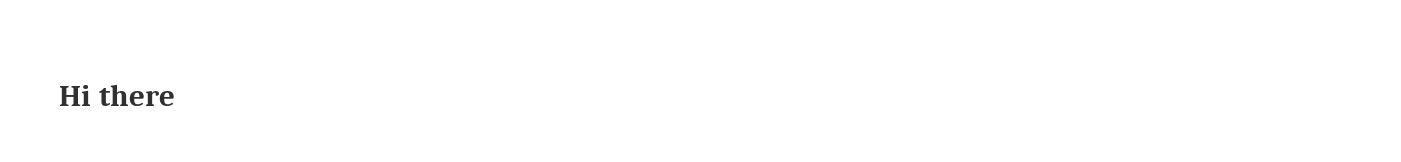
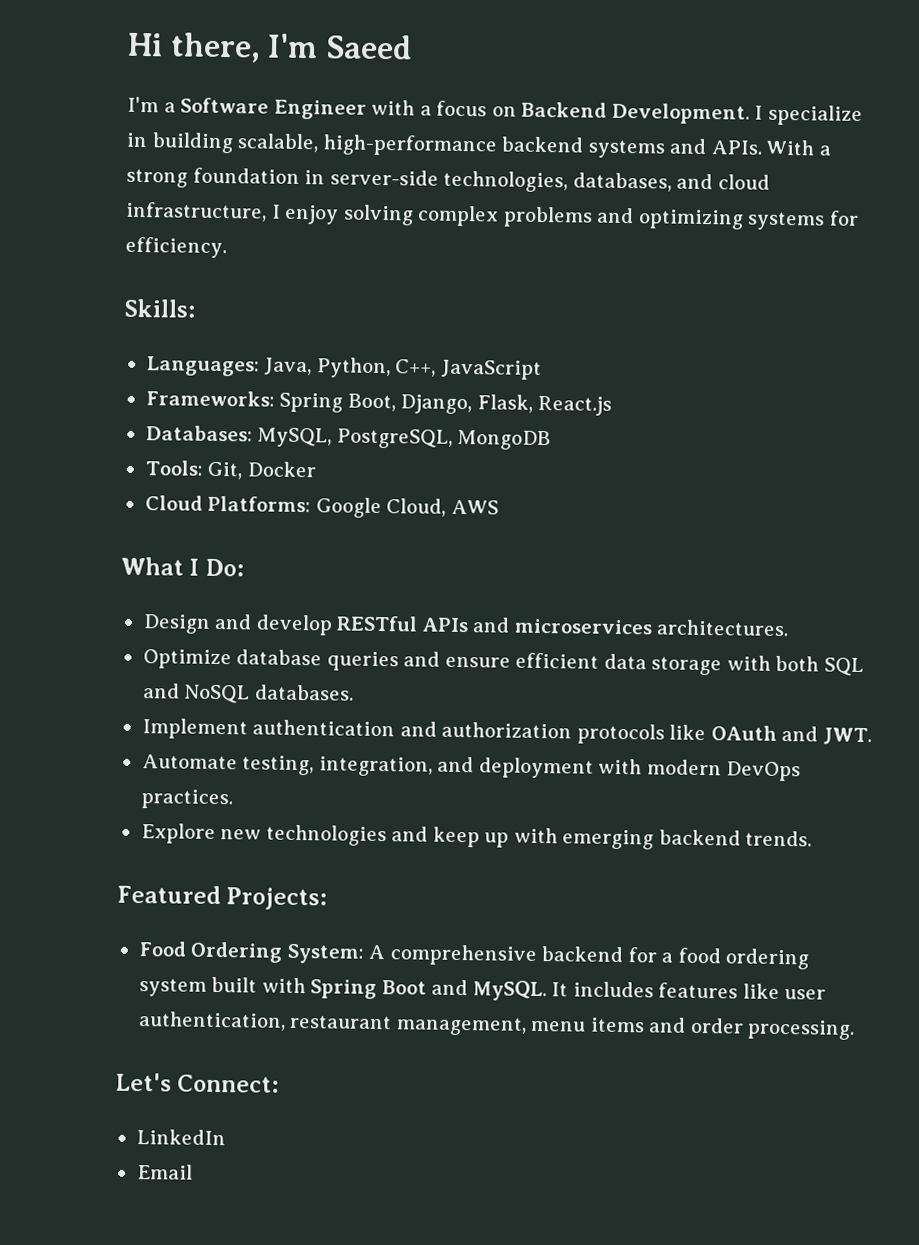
[99,84,176,106] there -> [169,32,413,63] [127,96,863,126] [126,132,831,159] [126,167,770,193] [125,201,859,231] [125,236,227,259] [124,298,195,318] [146,356,542,380] [145,390,613,416] [145,425,552,451] [144,460,316,480] [144,495,499,519] [121,556,244,577] [142,613,790,637] [142,649,864,677] [142,683,354,704] [141,718,872,746] [141,754,802,782] [140,789,233,810] [140,823,813,850] [117,884,328,911] [138,941,810,970] [138,976,827,1002] [137,1011,856,1040] [115,1072,280,1093] [136,1129,226,1146] [136,1164,193,1180] there, I'm Saeed // I'm a Software Engineer with a focus on Backend Development. I specialize in building scalable, high-performance backend systems and APIs. With a strong foundation in server-side technologies, databases, and cloud infrastructure, I enjoy solving complex problems and optimizing systems for efficiency. // Skills: // Languages: Java, Python, C++, JavaScript // Frameworks: Spring Boot, Django, Flask, React.js // Databases: MySQL, PostgreSQL, MongoDB // Tools: Git, Docker // Cloud Platforms: Google Cloud, AWS // What I Do: // Design and develop RESTful APIs and microservices architectures. // Optimize database queries and ensure efficient data storage with both SQL and NoSQL databases. // Implement authentication and authorization protocols like OAuth and JWT. // Automate testing, integration, and deployment with modern DevOps practices. // Explore new technologies and keep up with emerging backend trends. // Featured Projects: // Food Ordering System: A comprehensive backend for a food ordering system built with Spring Boot and MySQL. It includes features like user authentication, restaurant management, menu items and order processing. // Let's Connect: // LinkedIn // Email

